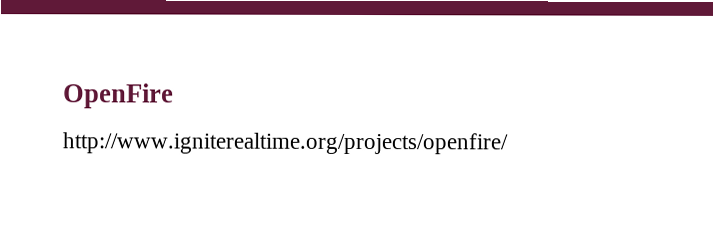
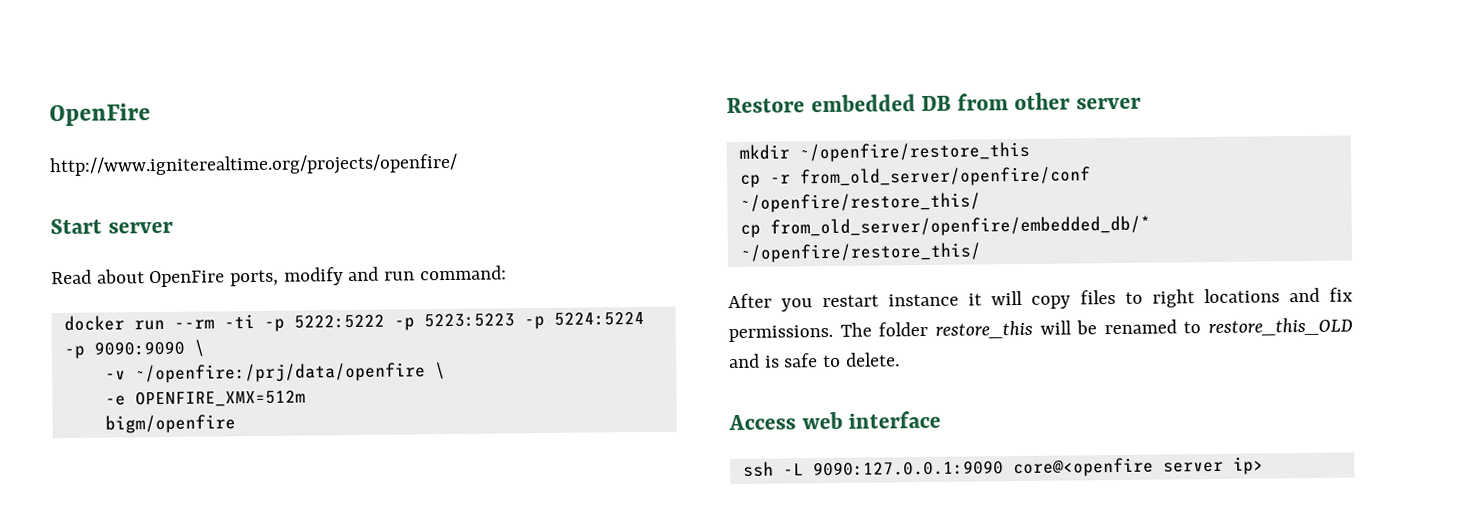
(508, 143) none -> [50,218,173,235] [51,265,507,288] [63,311,645,332] [63,339,205,360] [104,362,446,384] [104,390,306,408] [104,414,236,434] [726,92,1142,114] [738,141,1030,163] [739,166,1091,188] [739,192,981,213] [739,215,1151,238] [739,242,982,263] [728,287,1353,312] [728,317,1353,343] [728,352,900,369] [728,410,942,431] [742,456,1264,478] // Start server // Read about OpenFire ports, modify and run command: // docker run --rm -ti -p 5222:5222 -p 5223:5223 -p 5224:5224 -p 9090:9090 \ // -v ~/openfire:/prj/data/openfire \ // -e OPENFIRE_XMX=512m // bigm/openfire // Restore embedded DB from other server // mkdir ~/openfire/restore_this // cp -r from_old_server/openfire/conf ~/openfire/restore_this/ // cp from_old_server/openfire/embedded_db/* ~/openfire/restore_this/ // After you restart instance it will copy files to right locations and fix permissions. The folder restore_this will be renamed to restore_this_OLD and is safe to delete. // Access web interface // ssh -L 9090:127.0.0.1:9090 core@<openfire server ip>

